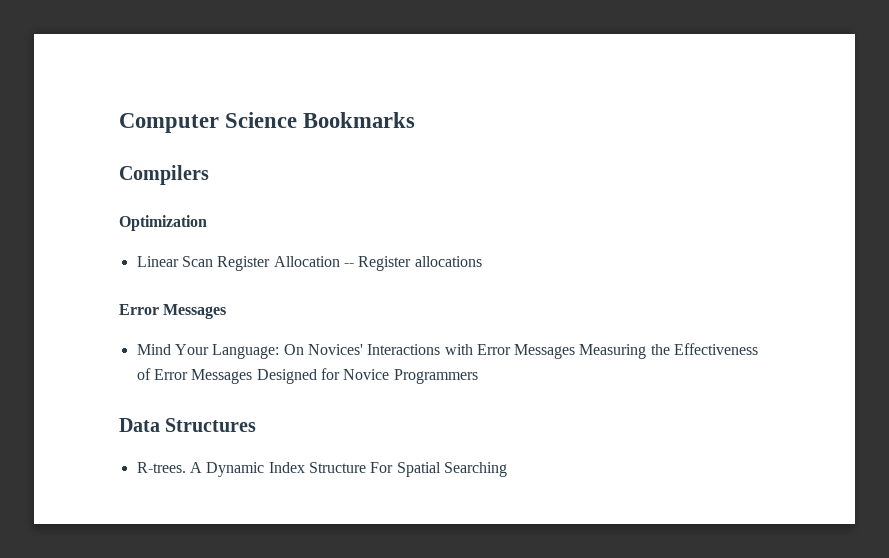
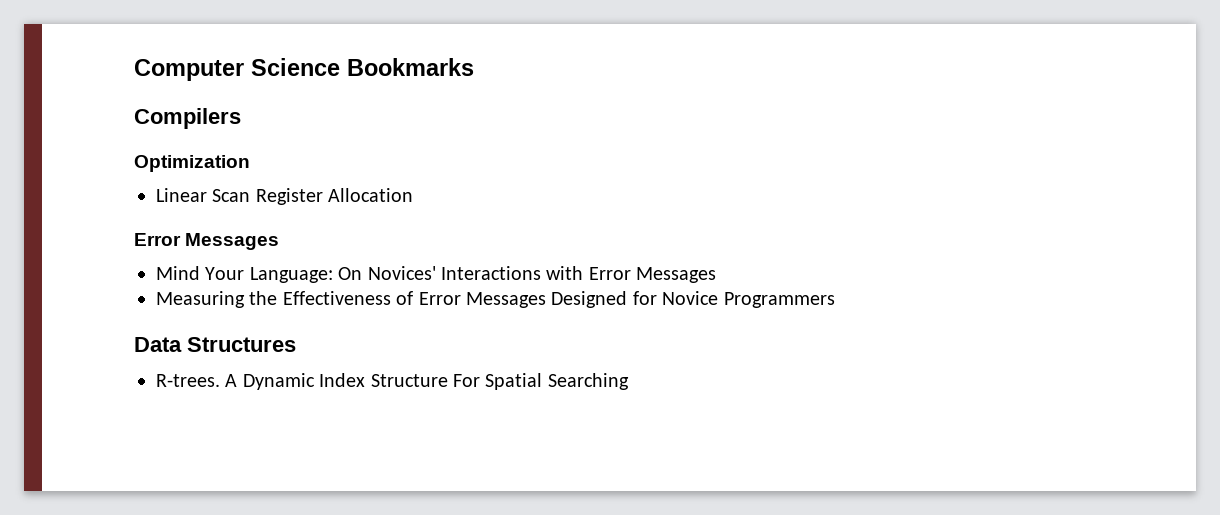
[343,256,482,271] -- Register allocations -> (414, 195) none
(576, 351) none -> (717, 275) //

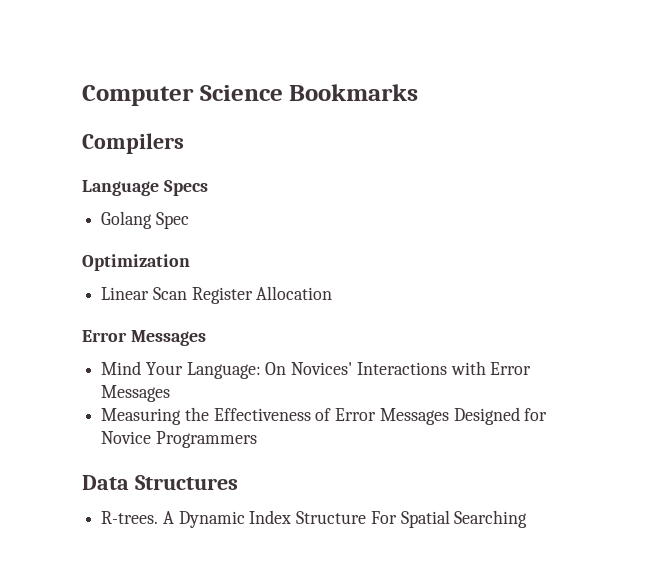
(241, 118) none -> [82,180,208,196] [101,211,189,229] // Language Specs // Golang Spec

